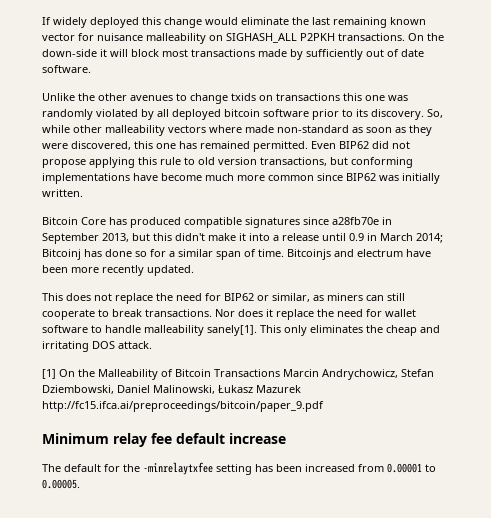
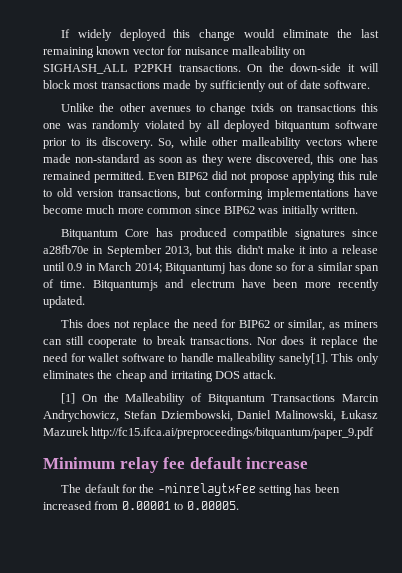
[224,109,260,117] bitcoin -> [274,120,330,132] bitquantum
[42,217,78,225] Bitcoin -> [61,229,119,240] Bitquantum
[42,249,81,260] Bitcoinj -> [165,263,226,274] Bitquantumj
[287,249,331,260] Bitcoinjs -> [92,280,158,291] Bitquantumjs
[175,369,211,377] Bitcoin -> [207,394,265,405] Bitquantum
[42,401,324,412] http://fc15.ifca.ai/preproceedings/bitcoin/paper_9.pdf -> [91,427,375,439] http://fc15.ifca.ai/preproceedings/bitquantum/paper_9.pdf

